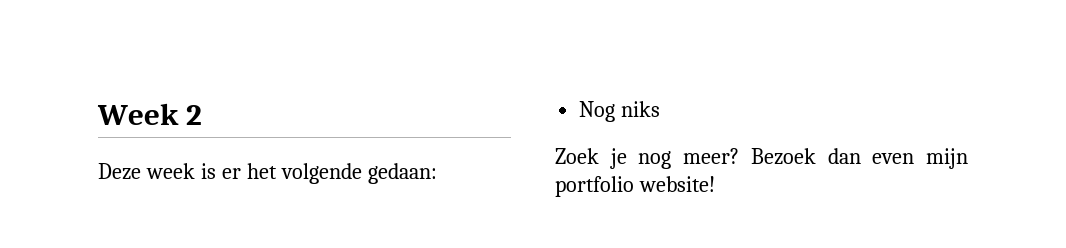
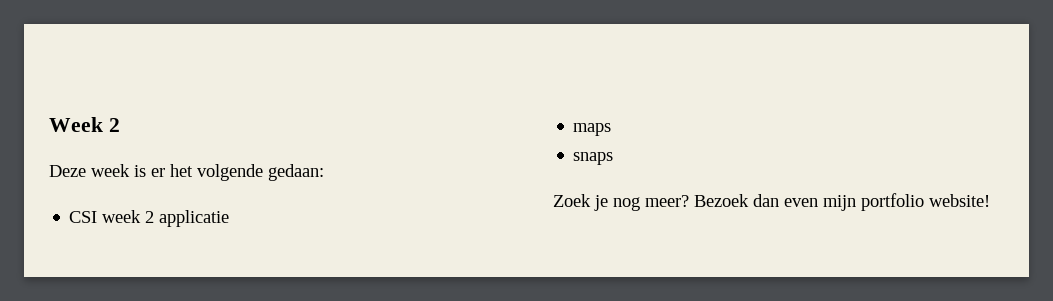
[579,101,661,122] Nog niks -> [69,210,230,227] [573,123,612,136] [573,152,614,165] CSI week 2 applicatie // maps // snaps

